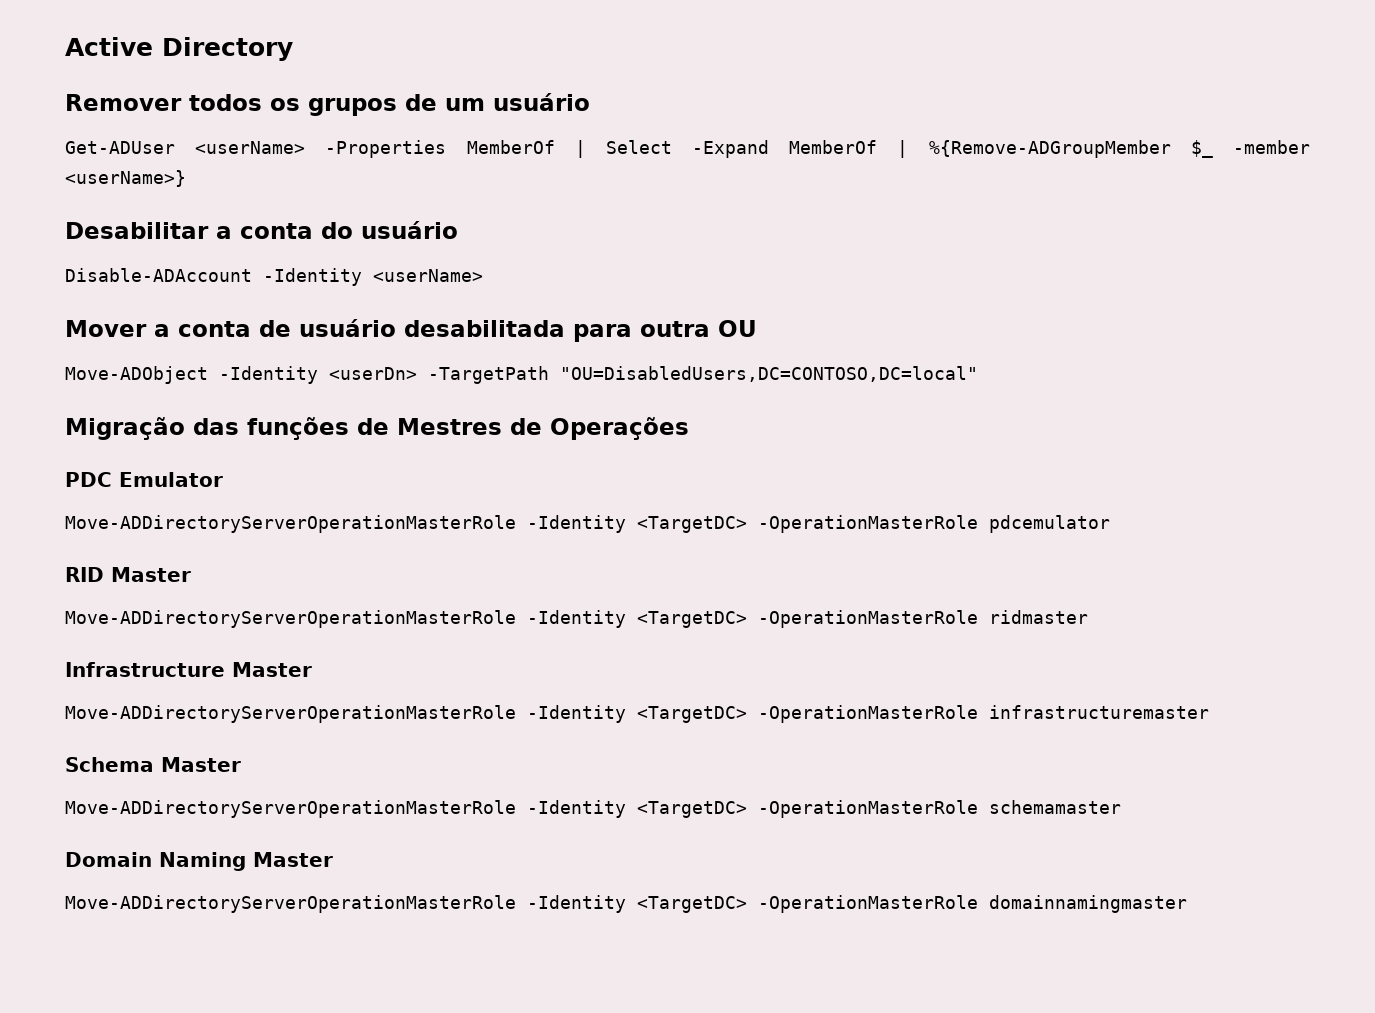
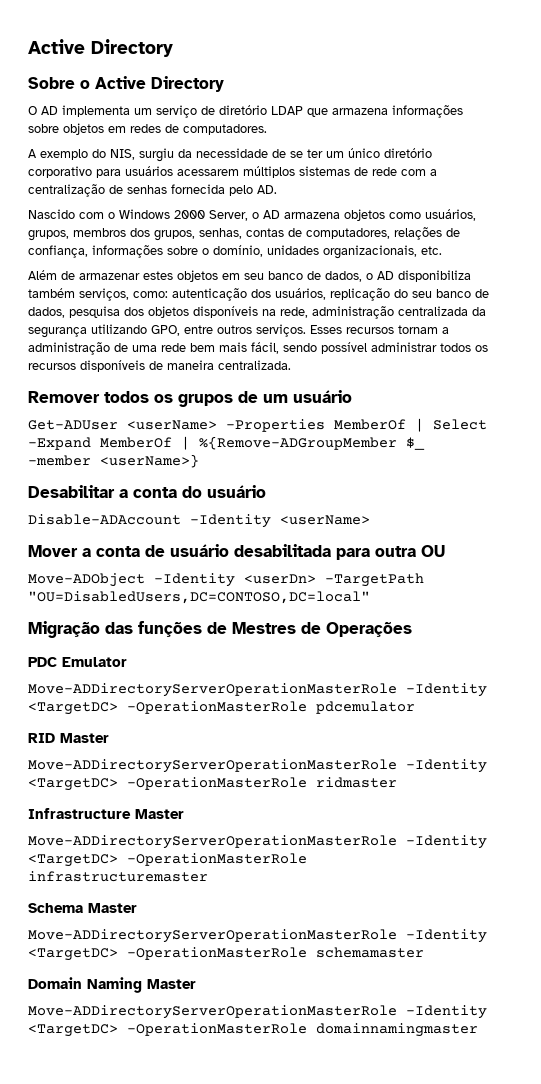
[65,37,293,61] Active Directory -> [28,39,173,57] [28,76,224,92] [28,105,463,118] [28,123,267,135] [28,148,432,162] [28,166,437,178] [28,184,277,197] [28,209,476,221] [28,227,460,241] [28,245,442,259] [28,270,471,282] [28,288,489,301] [28,306,486,319] [28,324,449,338] [28,342,488,355] [28,360,291,372] Active Directory // Sobre o Active Directory // O AD implementa um serviço de diretório LDAP que armazena informações sobre objetos em redes de computadores. // A exemplo do NIS, surgiu da necessidade de se ter um único diretório corporativo para usuários acessarem múltiplos sistemas de rede com a centralização de senhas fornecida pelo AD. // Nascido com o Windows 2000 Server, o AD armazena objetos como usuários, grupos, membros dos grupos, senhas, contas de computadores, relações de confiança, informações sobre o domínio, unidades organizacionais, etc. // Além de armazenar estes objetos em seu banco de dados, o AD disponibiliza também serviços, como: autenticação dos usuários, replicação do seu banco de dados, pesquisa dos objetos disponíveis na rede, administração centralizada da segurança utilizando GPO, entre outros serviços. Esses recursos tornam a administração de uma rede bem mais fácil, sendo possível administrar todos os recursos disponíveis de maneira centralizada.

